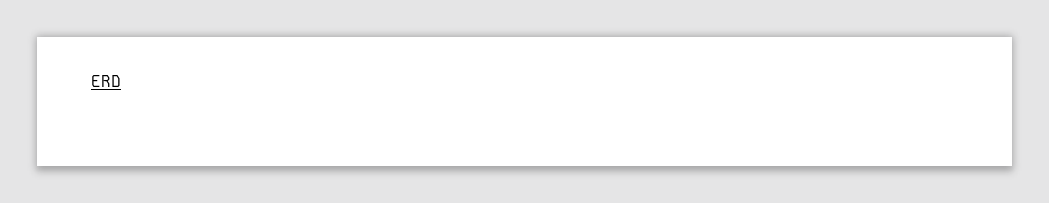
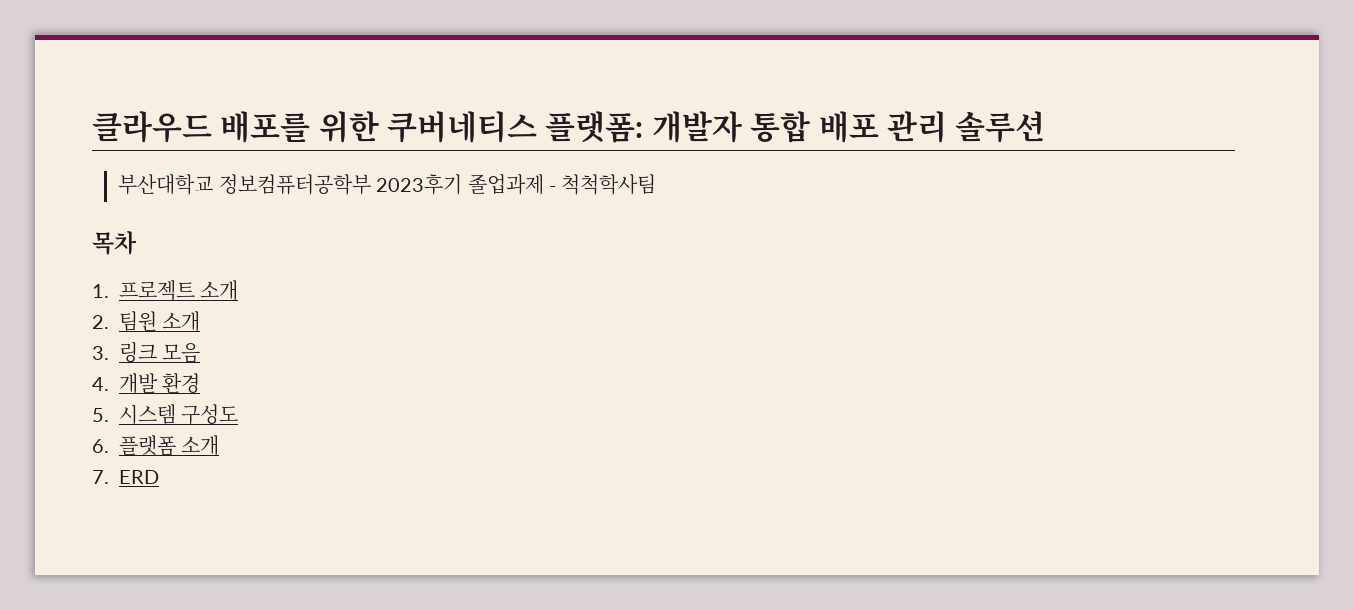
(91, 81) none -> [92,111,1046,143] [118,174,657,195] [92,231,137,255] [92,280,239,301] [92,311,201,332] [92,342,201,363] [92,373,201,394] [92,404,239,425] [92,435,220,456] [92,470,109,484] 클라우드 배포를 위한 쿠버네티스 플랫폼: 개발자 통합 배포 관리 솔루션 // 부산대학교 정보컴퓨터공학부 2023후기 졸업과제 - 척척학사팀 // 목차 // 1. 프로젝트 소개 // 2. 팀원 소개 // 3. 링크 모음 // 4. 개발 환경 // 5. 시스템 구성도 // 6. 플랫폼 소개 // 7.

